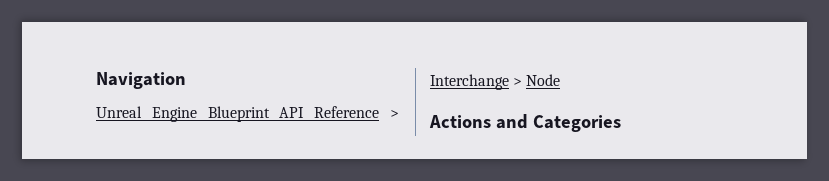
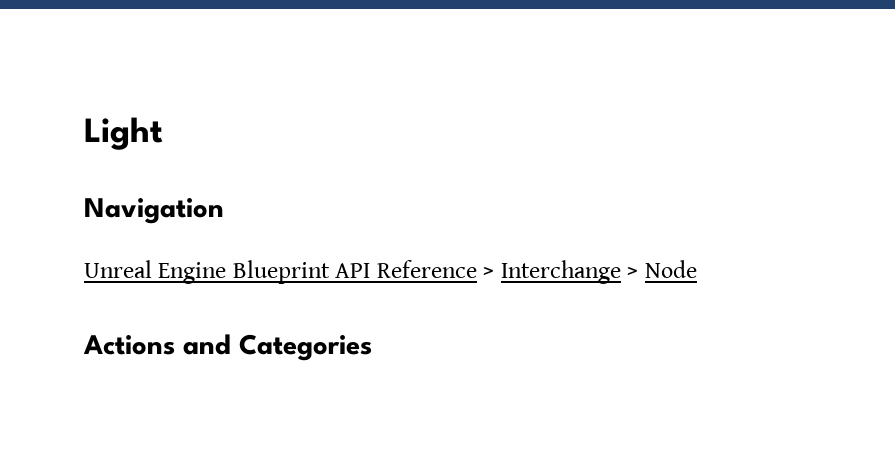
(96, 80) none -> [84,117,163,150] Light //

